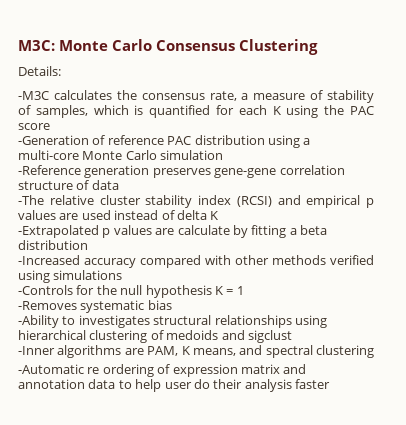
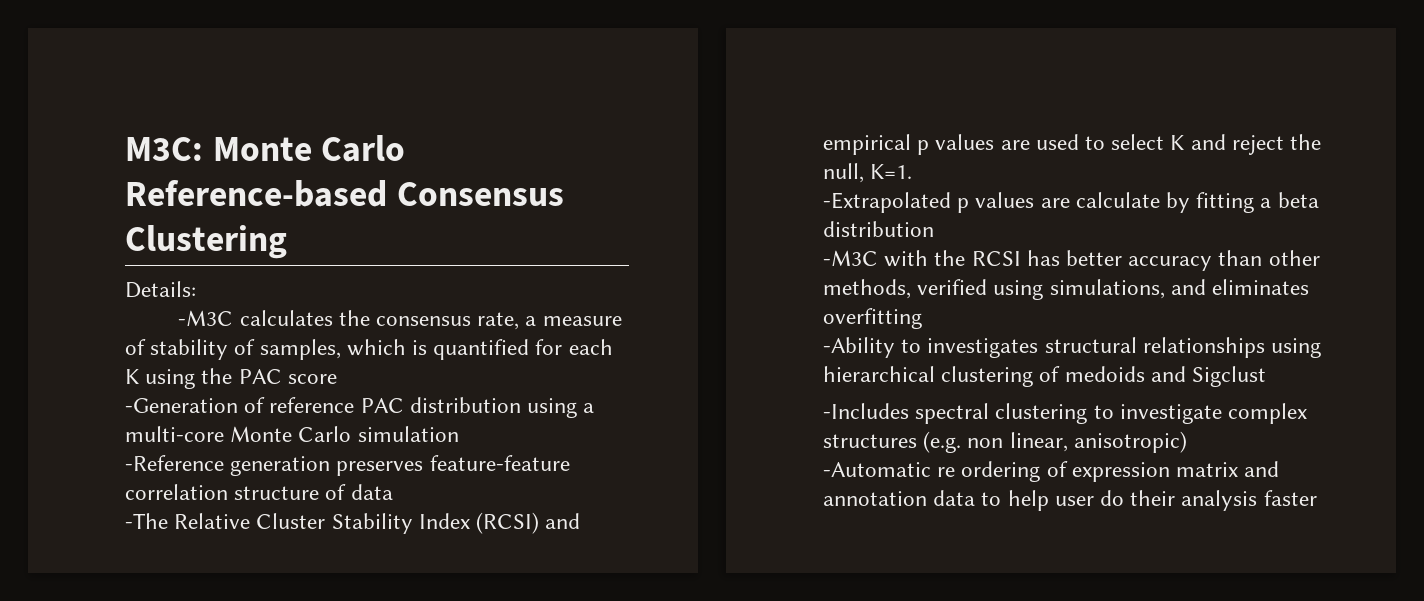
(152, 45) none -> [125,180,387,207] Reference-based
[214,168,277,178] gene-gene -> [429,455,570,471] feature-feature
[49,195,231,208] relative cluster stability index -> [174,513,470,534] Relative Cluster Stability Index
[114,210,219,220] instead of delta K -> [1085,134,1322,155] [823,163,913,183] to select K and reject the null, K=1.
[18,255,374,268] [18,270,123,283] [18,285,244,298] [18,300,172,313] -Increased accuracy compared with other methods verified using simulations // -Controls for the null hypothesis K = 1 // -Removes systematic bias -> [823,250,1320,271] [823,279,1310,300] [823,308,922,329] -M3C with the RCSI has better accuracy than other methods, verified using simulations, and eliminates overfitting
[247,330,292,343] [18,345,374,358] sigclust // -Inner algorithms are PAM, K means, and spectral clustering -> [1192,366,1267,387] [823,403,1308,424] [823,431,1187,453] Sigclust // -Includes spectral clustering to investigate complex structures (e.g. non linear, anisotropic)

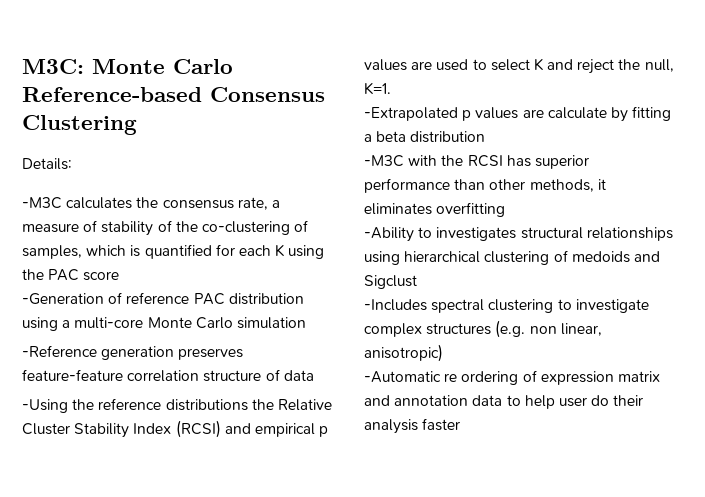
(256, 347) none -> [175,220,309,235] the co-clustering of
[125,513,168,529] -The -> [22,398,274,413] -Using the reference distributions the
[1066,250,1213,271] better accuracy -> [534,155,589,169] [364,178,450,193] superior performance
[917,279,1206,300] verified using simulations, and -> [597,179,606,190] it

